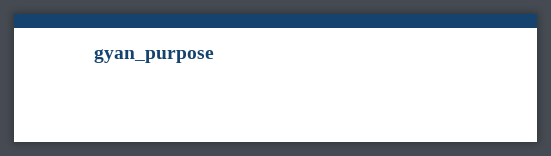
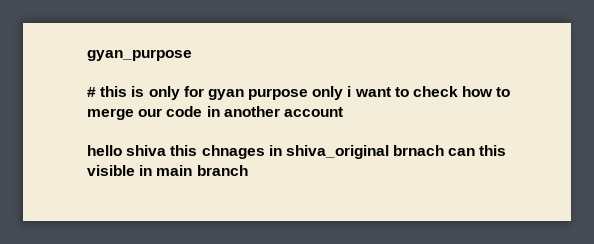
(214, 56) none -> [87,86,511,100] [87,106,343,120] [87,145,507,159] [87,165,248,176] // # this is only for gyan purpose only i want to check how to merge our code in another account // hello shiva this chnages in shiva_original brnach can this visible in main branch

